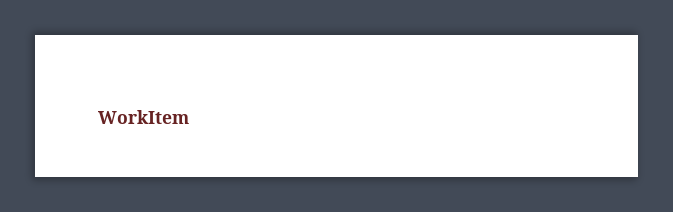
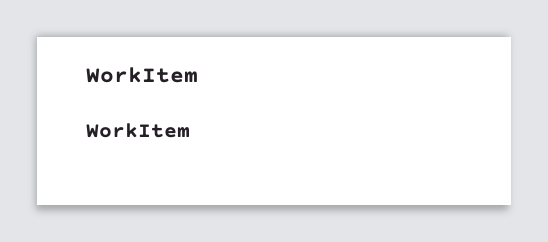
[98,110,189,124] WorkItem -> [86,67,198,83] [86,123,190,138] WorkItem // WorkItem

